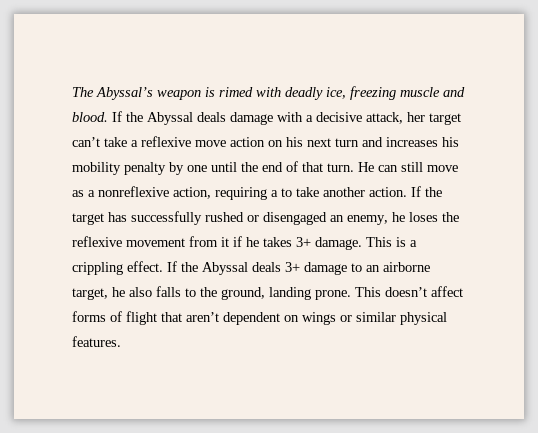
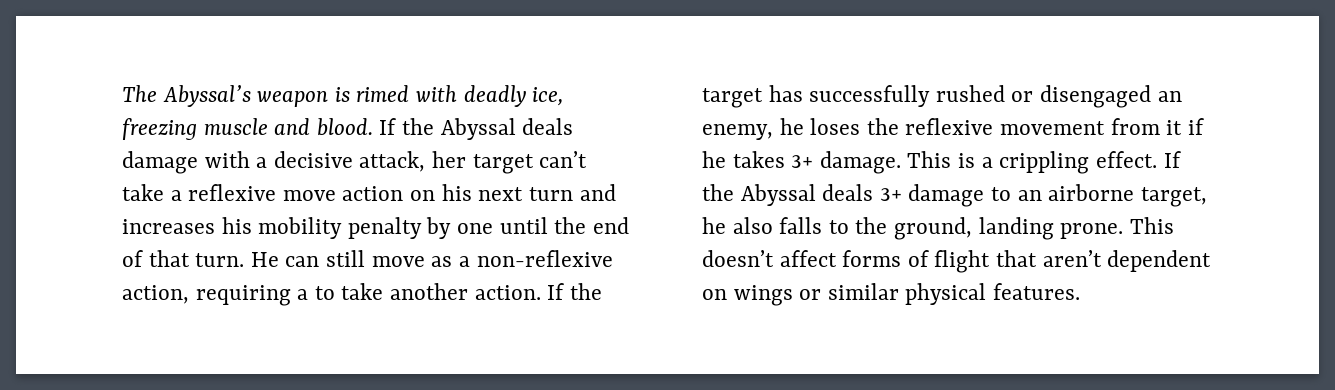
[98,186,169,197] nonreflexive -> [476,250,613,267] non-reflexive

